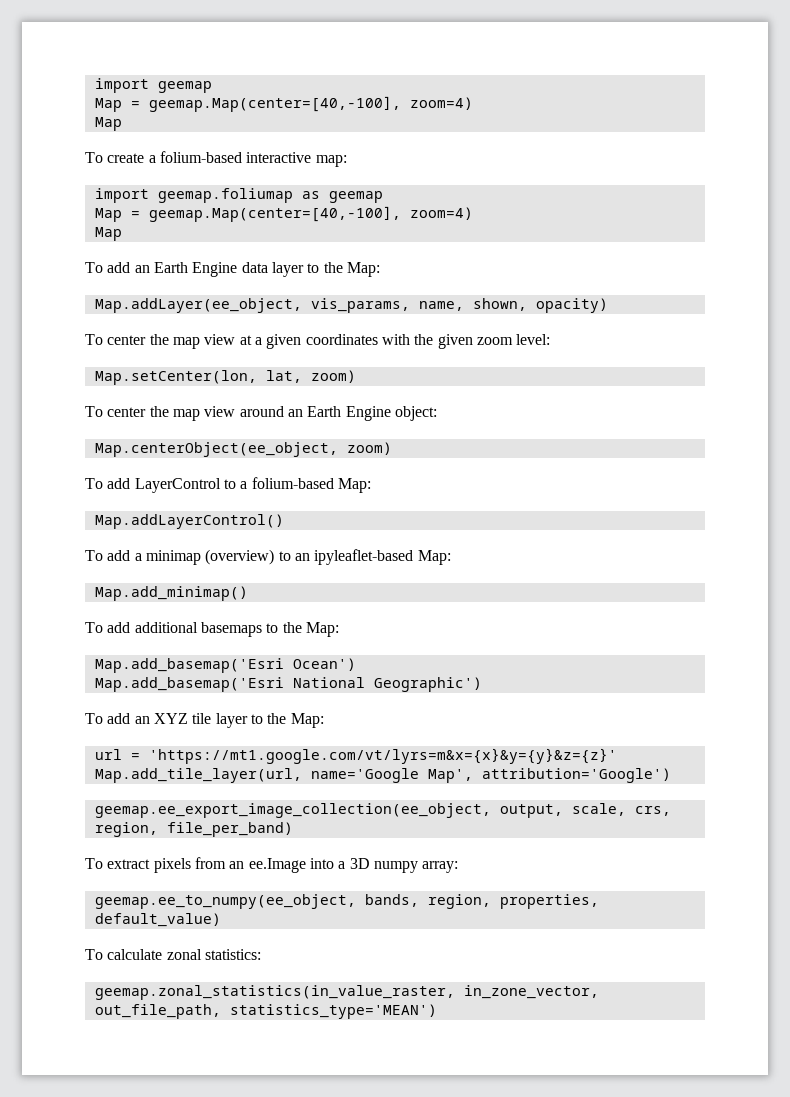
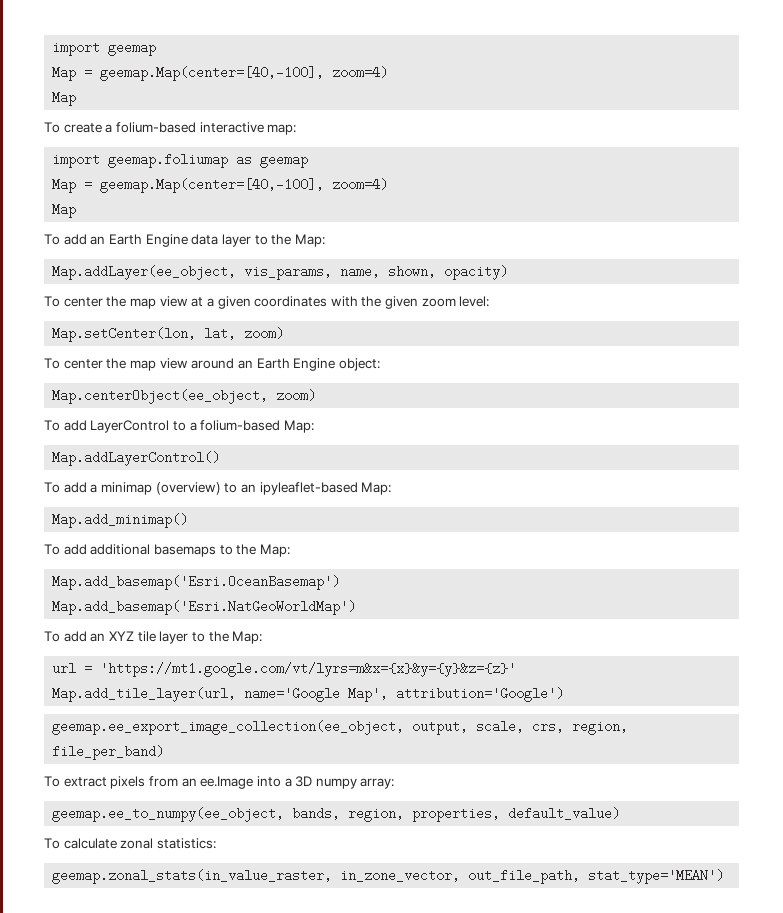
[94,658,356,673] [94,677,482,692] Map.add_basemap('Esri Ocean') // Map.add_basemap('Esri National Geographic') -> [52,575,341,590] [52,600,357,615] Map.add_basemap('Esri.OceanBasemap') // Map.add_basemap('Esri.NatGeoWorldMap')
[94,985,455,1000] geemap.zonal_statistics(in_value_raster, -> [52,869,333,884] geemap.zonal_stats(in_value_raster,
[229,1004,437,1019] statistics_type='MEAN') -> [588,869,725,884] stat_type='MEAN')

